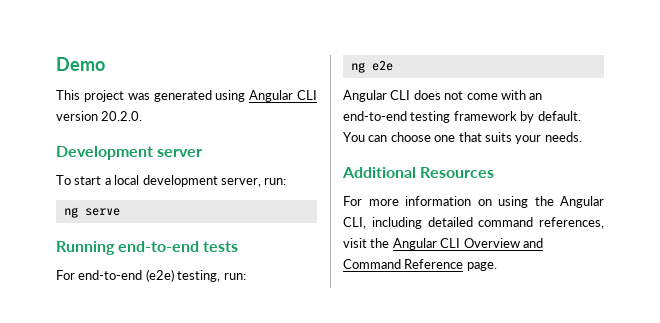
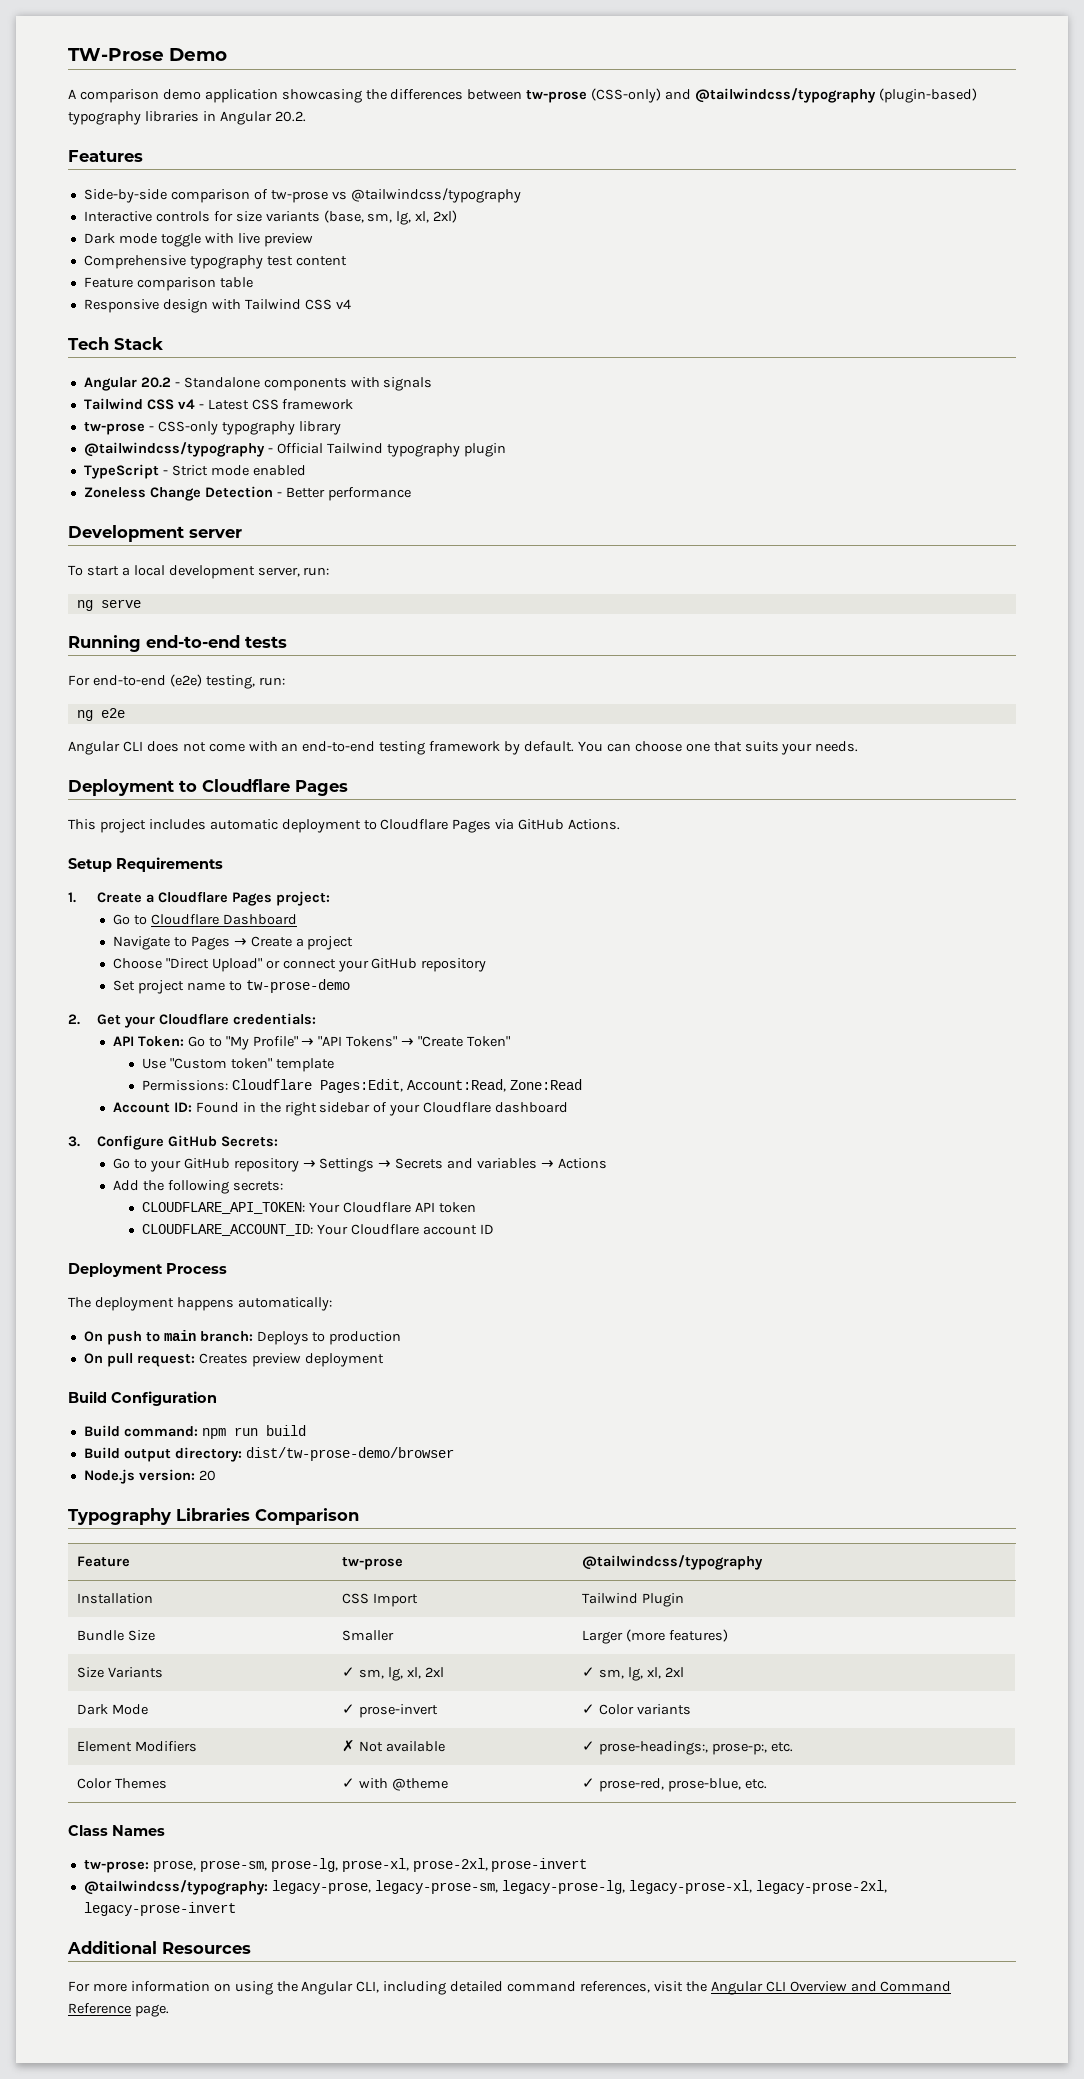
(56, 64) none -> [68,48,164,61] TW-Prose
[56,90,317,102] [56,111,143,121] This project was generated using Angular CLI version 20.2.0. -> [68,88,977,103] [68,111,306,125] [68,150,143,162] [83,188,521,203] [83,210,458,225] [83,233,313,247] [83,255,347,269] [83,277,253,291] [83,299,351,313] [68,337,163,350] [83,377,433,391] [83,398,354,410] [83,421,341,435] [83,442,506,457] [83,464,306,479] [83,486,411,501] A comparison demo application showcasing the differences between tw-prose (CSS-only) and @tailwindcss/typography (plugin-based) typography libraries in Angular 20.2. // Features // Side-by-side comparison of tw-prose vs @tailwindcss/typography // Interactive controls for size variants (base, sm, lg, xl, 2xl) // Dark mode toggle with live preview // Comprehensive typography test content // Feature comparison table // Responsive design with Tailwind CSS v4 // Tech Stack // Angular 20.2 - Standalone components with signals // Tailwind CSS v4 - Latest CSS framework // tw-prose - CSS-only typography library // @tailwindcss/typography - Official Tailwind typography plugin // TypeScript - Strict mode enabled // Zoneless Change Detection - Better performance
(582, 137) none -> [68,779,348,796] [68,819,621,833] [68,857,223,872] [68,891,330,906] [112,914,297,925] [112,936,354,950] [112,958,487,972] [112,979,350,994] [68,1013,316,1028] [112,1036,511,1050] [141,1058,334,1072] [141,1079,582,1093] [112,1102,569,1116] [68,1135,278,1150] [112,1158,607,1172] [112,1180,283,1194] [141,1202,476,1214] [141,1224,494,1236] [68,1263,227,1277] [68,1297,332,1311] [83,1330,402,1345] [83,1353,384,1367] [68,1391,217,1406] [83,1425,306,1439] [83,1447,454,1462] [83,1469,216,1484] [68,1508,359,1525] [77,1556,131,1567] [342,1557,404,1570] [582,1555,764,1570] [77,1593,154,1604] [342,1593,418,1607] [582,1593,684,1607] [77,1630,155,1641] [342,1630,395,1641] [582,1629,728,1644] [77,1667,163,1678] [342,1667,444,1681] [582,1667,684,1681] [77,1704,148,1715] [342,1704,438,1718] [582,1704,691,1715] [77,1741,197,1752] [342,1740,445,1752] [582,1741,793,1755] [77,1778,167,1789] [342,1778,448,1791] [582,1778,767,1792] [68,1825,165,1836] [83,1858,588,1873] [83,1880,887,1895] [83,1902,236,1916] // Deployment to Cloudflare Pages // This project includes automatic deployment to Cloudflare Pages via GitHub Actions. // Setup Requirements // 1. Create a Cloudflare Pages project: // Go to Cloudflare Dashboard // Navigate to Pages → Create a project // Choose "Direct Upload" or connect your GitHub repository // Set project name to tw-prose-demo // 2. Get your Cloudflare credentials: // API Token: Go to "My Profile" → "API Tokens" → "Create Token" // Use "Custom token" template // Permissions: Cloudflare Pages:Edit, Account:Read, Zone:Read // Account ID: Found in the right sidebar of your Cloudflare dashboard // 3. Configure GitHub Secrets: // Go to your GitHub repository → Settings → Secrets and variables → Actions // Add the following secrets: // CLOUDFLARE_API_TOKEN: Your Cloudflare API token // CLOUDFLARE_ACCOUNT_ID: Your Cloudflare account ID // Deployment Process // The deployment happens automatically: // On push to main branch: Deploys to production // On pull request: Creates preview deployment // Build Configuration // Build command: npm run build // Build output directory: dist/tw-prose-demo/browser // Node.js version: 20 // Typography Libraries Comparison // Feature | tw-prose | @tailwindcss/typography // Installation | CSS Import | Tailwind Plugin // Bundle Size | Smaller | Larger (more features) // Size Variants | ✓ sm, lg, xl, 2xl | ✓ sm, lg, xl, 2xl // Dark Mode | ✓ prose-invert | ✓ Color variants // Element Modifiers | ✗ Not available | ✓ prose-headings:, prose-p:, etc. // Color Themes | ✓ with @theme | ✓ prose-red, prose-blue, etc. // Class Names // tw-prose: prose, prose-sm, prose-lg, prose-xl, prose-2xl, prose-invert // @tailwindcss/typography: legacy-prose, legacy-prose-sm, legacy-prose-lg, legacy-prose-xl, legacy-prose-2xl, legacy-prose-invert

